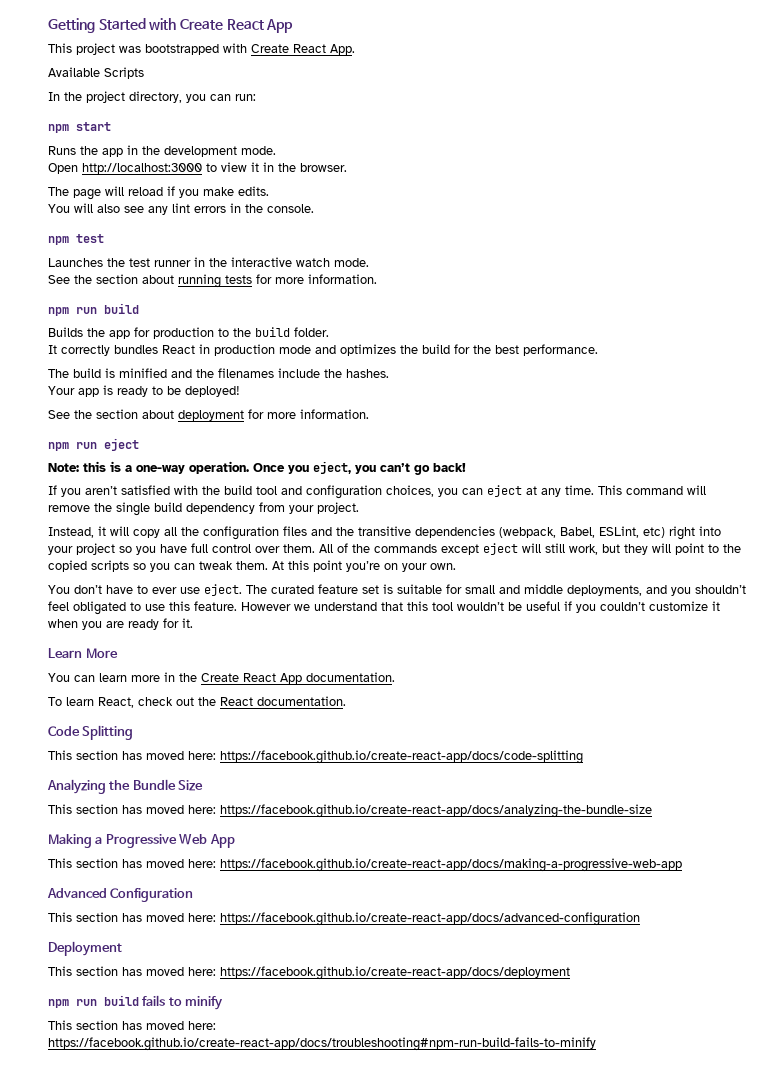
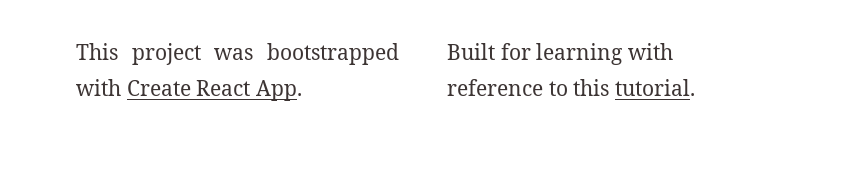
[48,18,294,33] Getting Started with Create React App // -> (76, 51) none
[48,67,144,79] [48,91,256,103] [48,122,111,133] [48,145,276,157] [48,162,347,174] [48,186,269,200] [48,203,314,215] [48,234,104,245] [48,257,369,267] [48,274,377,288] [48,303,139,316] [48,327,329,339] [48,344,598,356] [48,368,389,378] [48,385,240,397] [48,409,369,421] [48,438,139,451] [48,461,466,475] [48,485,706,499] [48,502,359,516] [48,526,721,540] [48,543,741,555] [48,560,456,572] [48,584,746,596] [48,601,720,615] [48,618,193,630] [48,648,118,658] [48,672,395,684] [48,696,346,708] [48,725,134,740] [48,750,583,764] [47,779,204,794] [48,804,652,818] [48,834,235,848] [48,858,682,872] [47,888,194,902] [48,912,640,926] [48,941,122,956] [48,966,570,980] [48,995,224,1010] [48,1020,216,1030] [48,1037,596,1051] Available Scripts // In the project directory, you can run: // npm start // Runs the app in the development mode. // Open http://localhost:3000 to view it in the browser. // The page will reload if you make edits. // You will also see any lint errors in the console. // npm test // Launches the test runner in the interactive watch mode. // See the section about running tests for more information. // npm run build // Builds the app for production to the build folder. // It correctly bundles React in production mode and optimizes the build for the best performance. // The build is minified and the filenames include the hashes. // Your app is ready to be deployed! // See the section about deployment for more information. // npm run eject // Note: this is a one-way operation. Once you eject, you can’t go back! // If you aren’t satisfied with the build tool and configuration choices, you can eject at any time. This command will remove the single build dependency from your project. // Instead, it will copy all the configuration files and the transitive dependencies (webpack, Babel, ESLint, etc) right into your project so you have full control over them. All of the commands except eject will still work, but they will point to the copied scripts so you can tweak them. At this point you’re on your own. // You don’t have to ever use eject. The curated feature set is suitable for small and middle deployments, and you shouldn’t feel obligated to use this feature. However we understand that this tool wouldn’t be useful if you couldn’t customize it when you are ready for it. // Learn More // You can learn more in the Create React App documentation. // To learn React, check out the React documentation. // Code Splitting // This section has moved here: https://facebook.github.io/create-react-app/docs/code-splitting // Analyzing the Bundle Size // This section has moved here: https://facebook.github.io/create-react-app/docs/analyzing-the-bundle-size // Making a Progressive Web App // This section has moved here: https://facebook.github.io/create-react-app/docs/making-a-progressive-web-app // Advanced Configuration // This section has moved here: https://facebook.github.io/create-react-app/docs/advanced-configuration // Deployment // This section has moved here: https://facebook.github.io/create-react-app/docs/deployment // npm run build fails to minify // This section has moved here: https://facebook.github.io/create-react-app/docs/troubleshooting#npm-run-build-fails-to-minify -> [447,43,674,65] [447,79,696,96] Built for learning with reference to this tutorial.

